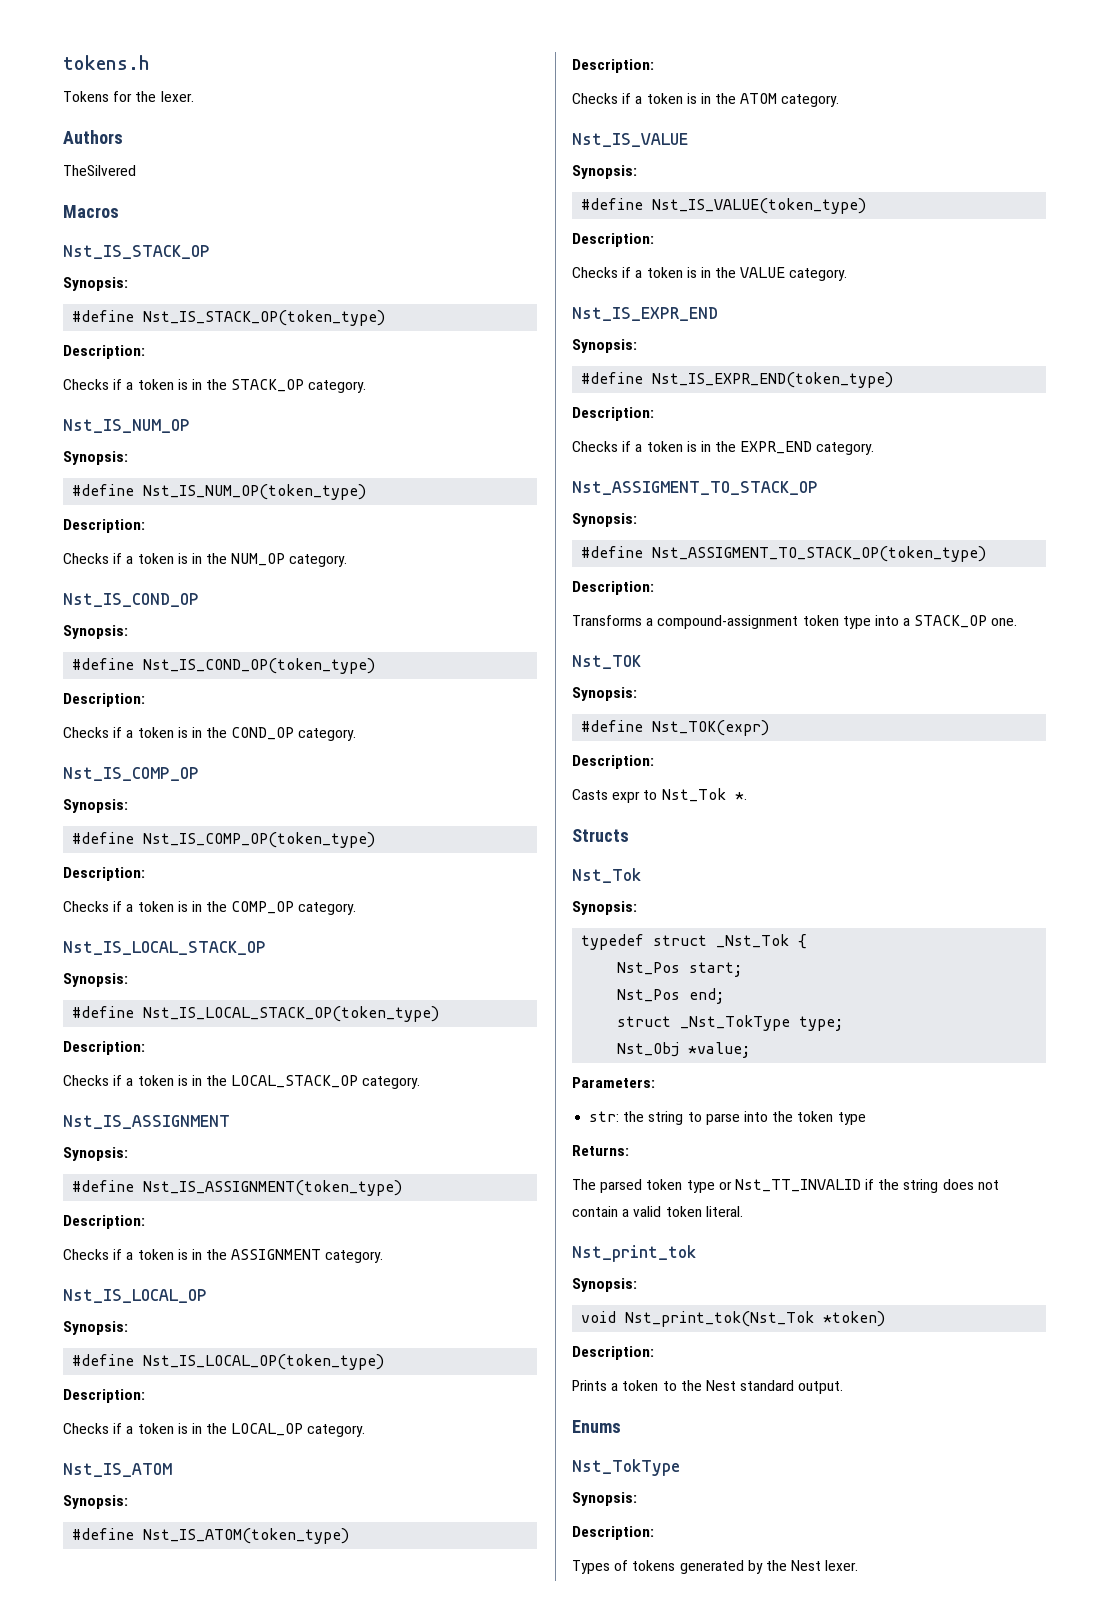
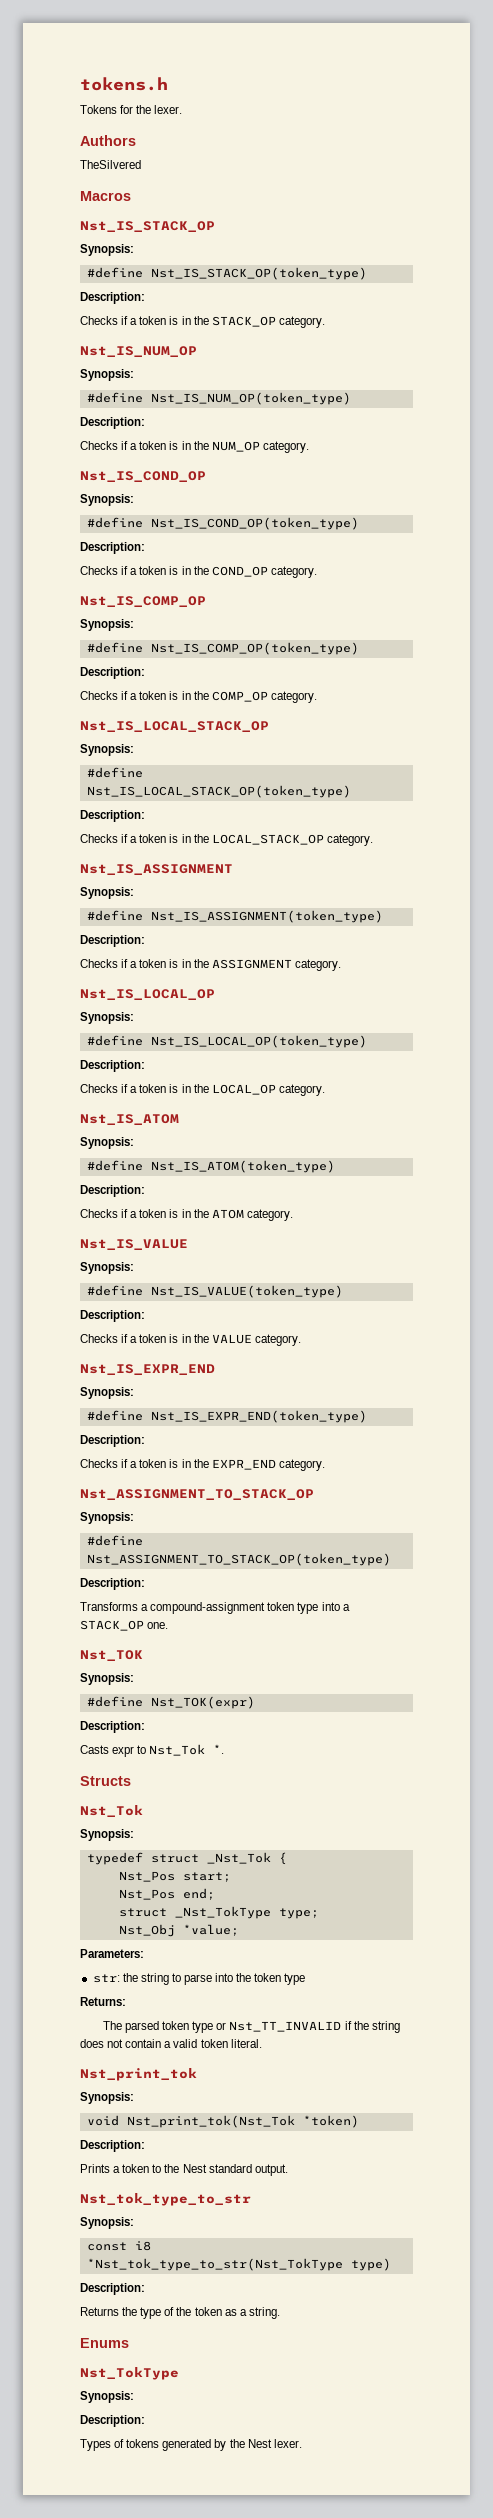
[572,481,818,495] [572,513,637,527] [581,546,987,562] Nst_ASSIGMENT_TO_STACK_OP // Synopsis: // #define Nst_ASSIGMENT_TO_STACK_OP(token_type) -> [80,1489,314,1500] [80,1512,134,1524] [86,1535,143,1546] [86,1553,391,1566] Nst_ASSIGNMENT_TO_STACK_OP // Synopsis: // #define Nst_ASSIGNMENT_TO_STACK_OP(token_type)
(844, 1387) none -> [80,2193,251,2206] [80,2217,134,2229] [86,2241,151,2251] [86,2258,391,2271] [80,2283,145,2295] [80,2307,280,2319] // Nst_tok_type_to_str // Synopsis: // const i8 *Nst_tok_type_to_str(Nst_TokType type) // Description: // Returns the type of the token as a string.

